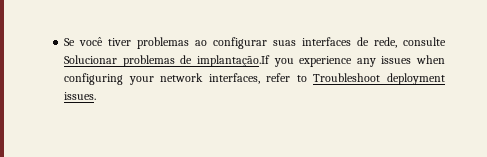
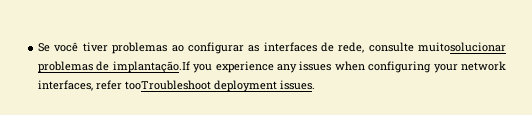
[273,40,297,46] suas -> [248,45,260,52] as
[64,55,118,64] Solucionar -> [418,42,507,52] muitosolucionar
[296,73,381,82] to Troubleshoot -> [125,80,212,90] tooTroubleshoot

